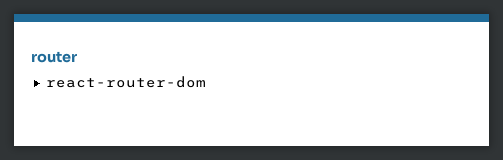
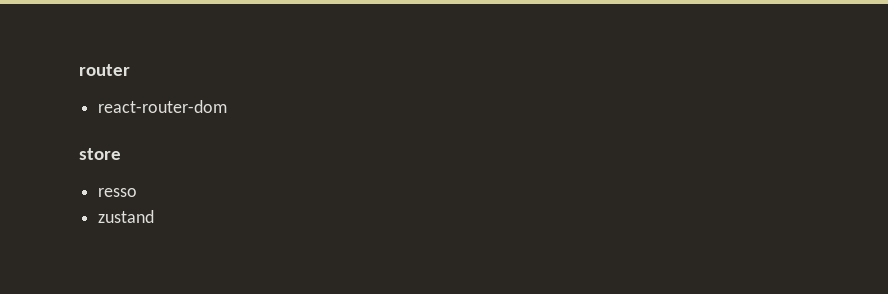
(206, 82) none -> [79,148,121,160] [98,188,138,197] [98,210,155,223] // store // resso // zustand

